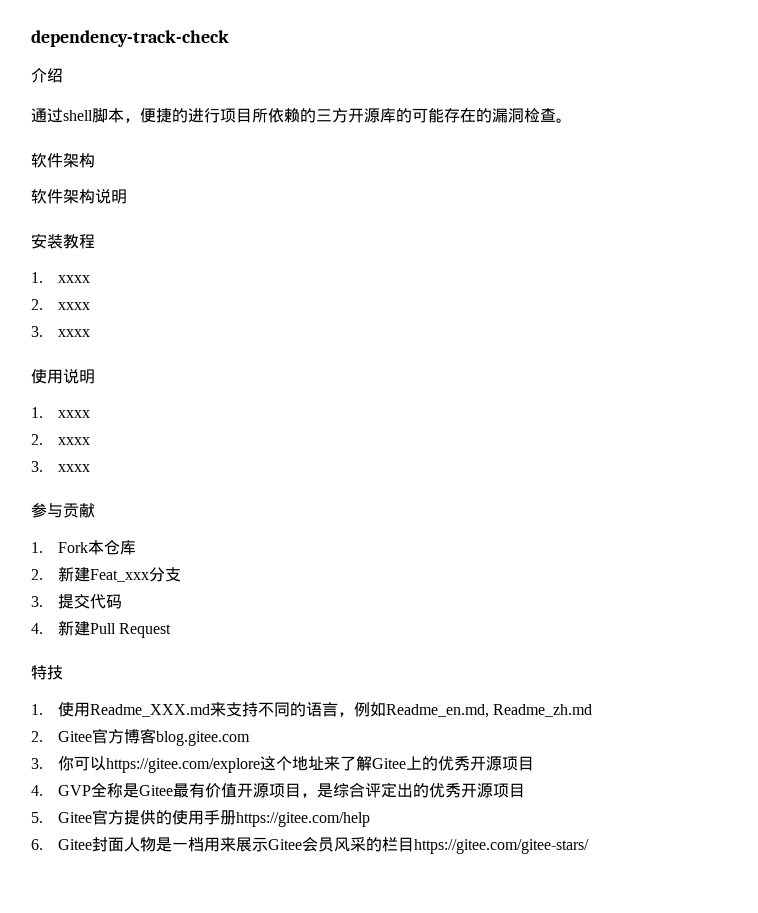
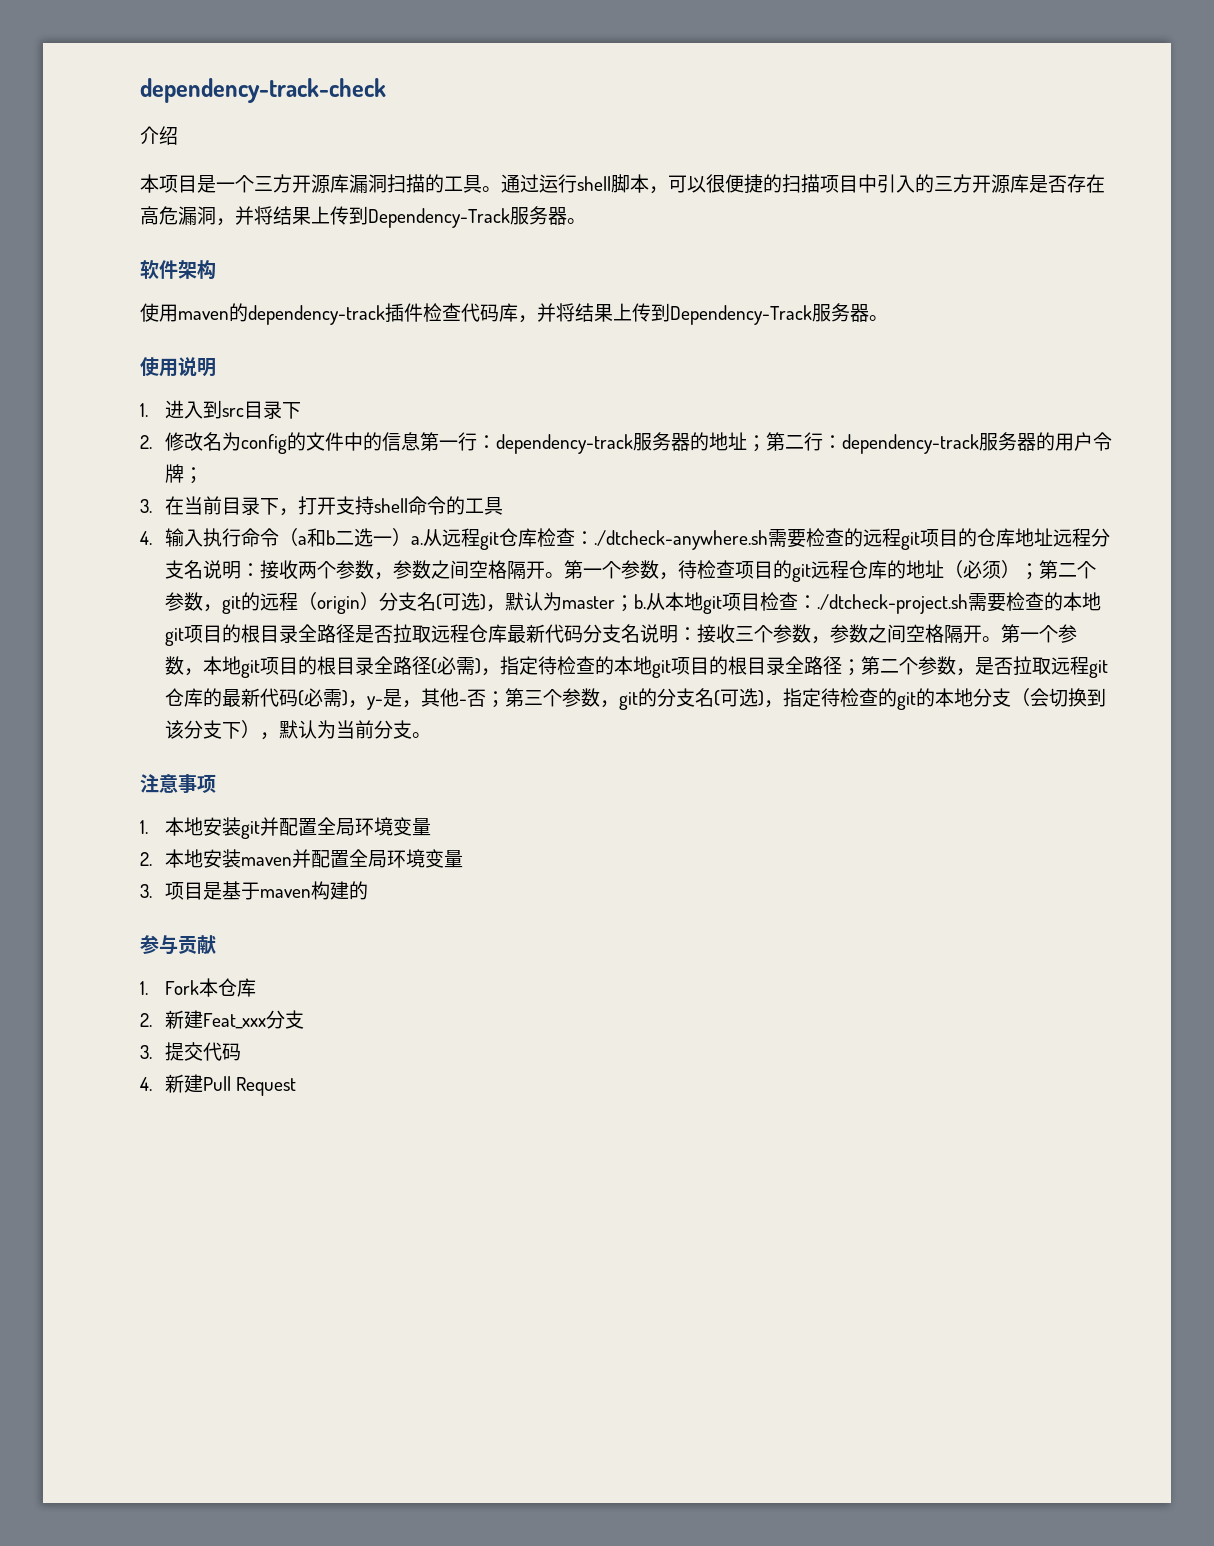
[31,108,572,123] [31,152,95,168] [31,188,127,204] [31,233,95,249] [31,272,90,283] [31,299,90,310] [31,326,90,337] [31,368,95,384] [31,407,90,418] [31,434,90,445] [31,461,90,472] 通过shell脚本，便捷的进行项目所依赖的三方开源库的可能存在的漏洞检查。 // 软件架构 // 软件架构说明 // 安装教程 // 1. xxxx // 2. xxxx // 3. xxxx // 使用说明 // 1. xxxx // 2. xxxx // 3. xxxx -> [140,174,1105,194] [140,206,586,228] [140,260,216,280] [140,303,888,325] [140,357,216,377] [140,400,302,419] [140,432,1113,454] [165,464,204,484] [140,496,504,516] [140,528,1111,550] [165,560,1097,582] [165,592,1102,614] [165,624,1078,646] [165,656,1109,678] [165,688,1107,710] [165,720,432,740] [140,774,216,793] [140,817,432,839] [140,849,464,868] [140,881,369,900] 本项目是一个三方开源库漏洞扫描的工具。通过运行shell脚本，可以很便捷的扫描项目中引入的三方开源库是否存在高危漏洞，并将结果上传到Dependency-Track服务器。 // 软件架构 // 使用maven的dependency-track插件检查代码库，并将结果上传到Dependency-Track服务器。 // 使用说明 // 1.进入到src目录下 // 2.修改名为config的文件中的信息第一行：dependency-track服务器的地址；第二行：dependency-track服务器的用户令牌； // 3.在当前目录下，打开支持shell命令的工具 // 4.输入执行命令（a和b二选一）a.从远程git仓库检查：./dtcheck-anywhere.sh需要检查的远程git项目的仓库地址远程分支名说明：接收两个参数，参数之间空格隔开。第一个参数，待检查项目的git远程仓库的地址（必须）；第二个参数，git的远程（origin）分支名(可选)，默认为master；b.从本地git项目检查：./dtcheck-project.sh需要检查的本地git项目的根目录全路径是否拉取远程仓库最新代码分支名说明：接收三个参数，参数之间空格隔开。第一个参数，本地git项目的根目录全路径(必需)，指定待检查的本地git项目的根目录全路径；第二个参数，是否拉取远程git仓库的最新代码(必需)，y-是，其他-否；第三个参数，git的分支名(可选)，指定待检查的git的本地分支（会切换到该分支下），默认为当前分支。 // 注意事项 // 1.本地安装git并配置全局环境变量 // 2.本地安装maven并配置全局环境变量 // 3.项目是基于maven构建的
[31,665,63,680] [31,702,593,718] [31,728,250,746] [31,756,534,773] [31,782,525,798] [31,809,370,827] [31,836,589,854] // 特技 // 1.使用Readme_XXX.md来支持不同的语言，例如Readme_en.md, Readme_zh.md // 2. Gitee官方博客blog.gitee.com // 3.你可以https://gitee.com/explore这个地址来了解Gitee上的优秀开源项目 // 4. GVP全称是Gitee最有价值开源项目，是综合评定出的优秀开源项目 // 5. Gitee官方提供的使用手册https://gitee.com/help // 6. Gitee封面人物是一档用来展示Gitee会员风采的栏目https://gitee.com/gitee-stars/ -> (297, 1086) none

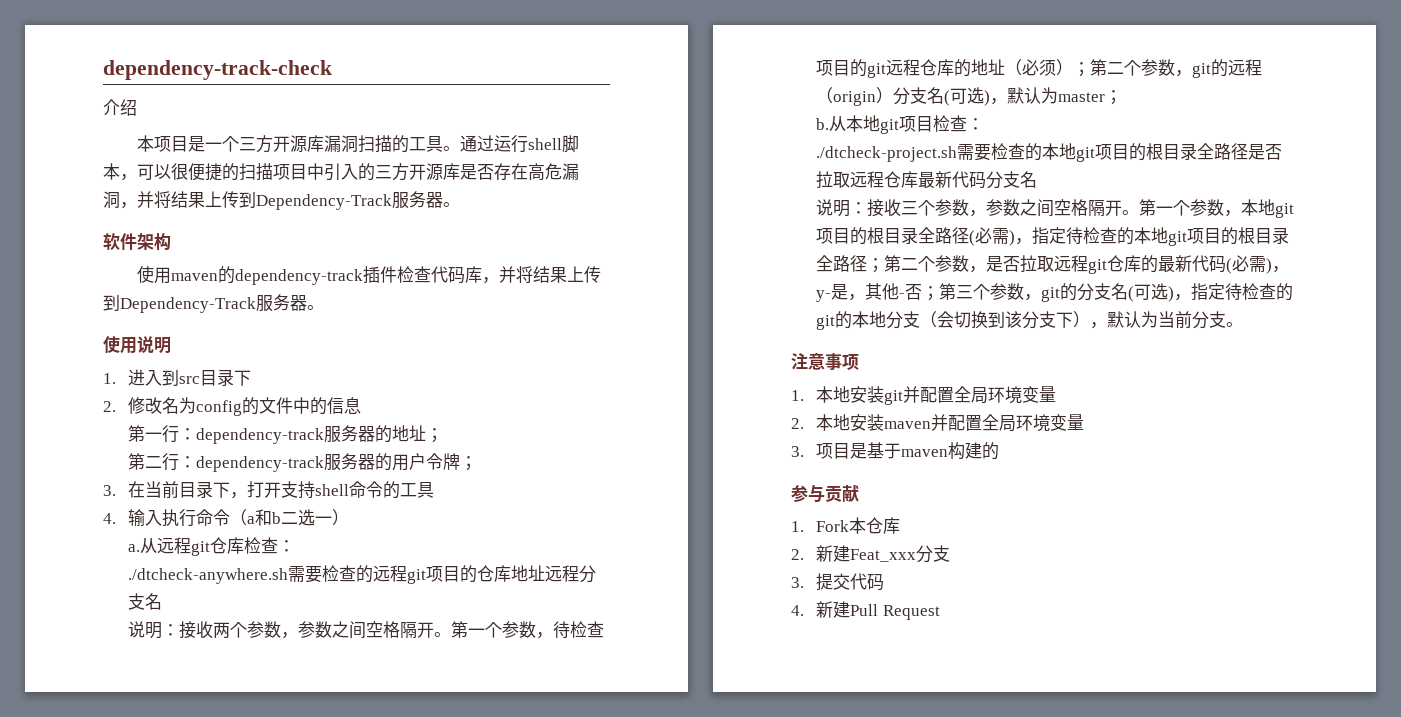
(421, 441) none -> (362, 405) //
(767, 443) none -> (444, 435) //
(412, 537) none -> (350, 517) //
(595, 538) none -> (296, 546) //
(204, 569) none -> (163, 601) //
(635, 603) none -> (1123, 97) //
(818, 602) none -> (985, 124) //
(641, 633) none -> (1038, 179) //

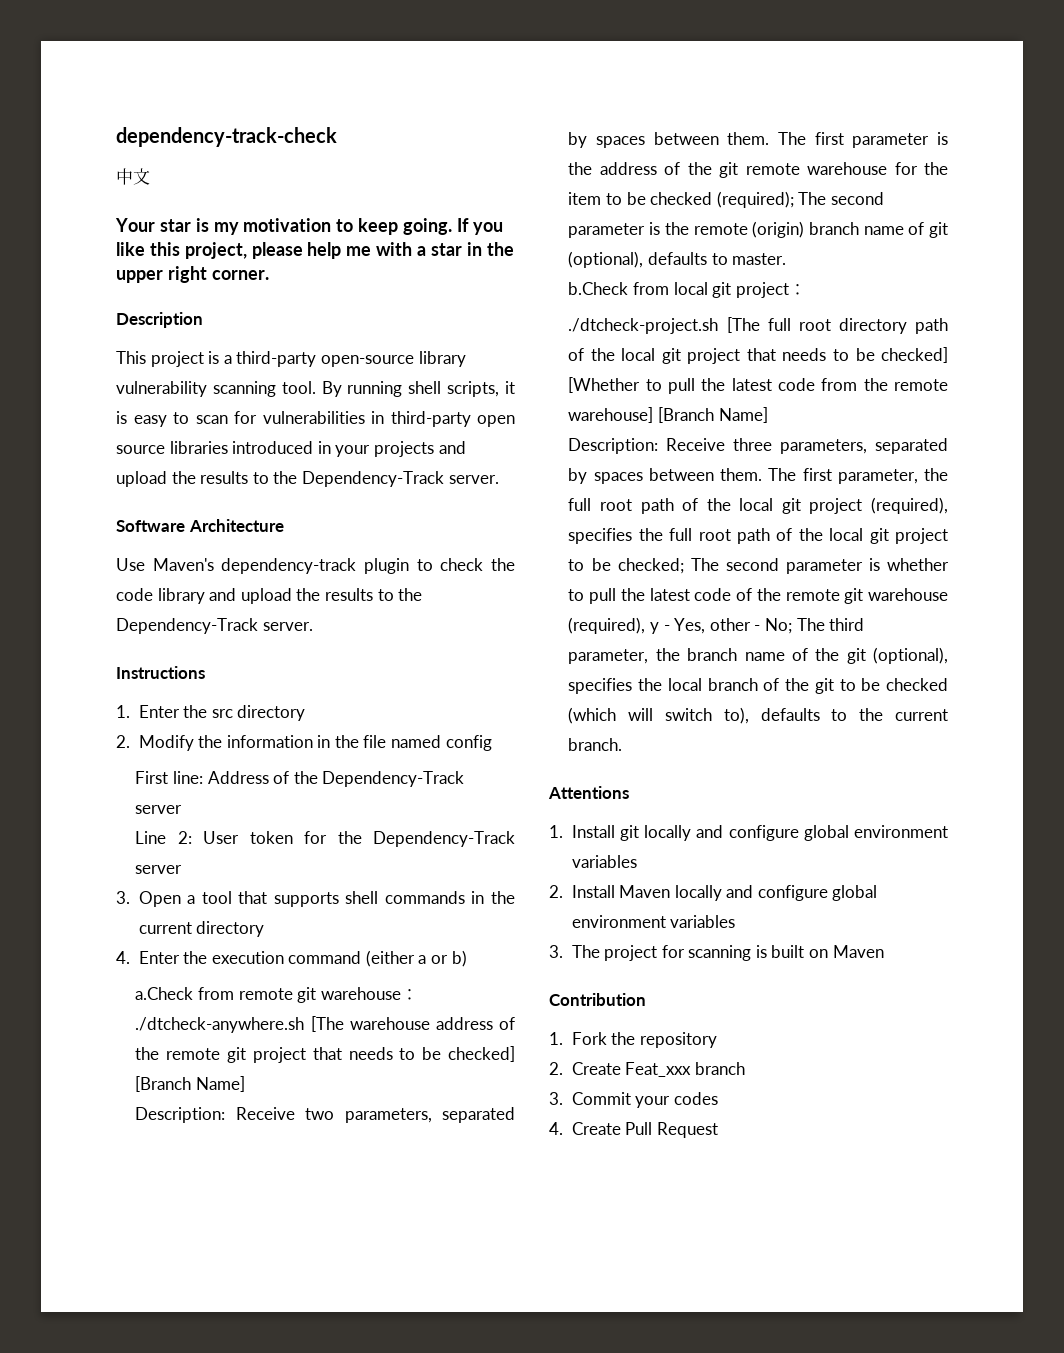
[103,99,137,116] [137,135,580,153] [103,163,579,181] [103,191,460,210] [103,233,171,251] [137,265,602,285] [103,294,324,313] [103,336,171,354] [103,369,252,386] [103,397,362,416] [128,425,444,444] [128,453,478,472] [103,481,435,499] [103,509,350,527] [128,537,296,556] [128,565,597,584] [128,593,163,610] [128,621,605,639] [816,59,1263,78] [816,87,1123,106] [816,115,985,134] [816,143,1283,162] [816,171,1038,189] [816,199,1295,218] [816,227,1290,246] [816,255,1290,274] [816,283,1294,302] [816,311,1244,330] [791,353,859,370] [791,386,1057,405] [791,414,1085,432] [791,442,1000,460] [791,484,859,502] 介绍 // 本项目是一个三方开源库漏洞扫描的工具。通过运行shell脚本，可以很便捷的扫描项目中引入的三方开源库是否存在高危漏洞，并将结果上传到Dependency-Track服务器。 // 软件架构 // 使用maven的dependency-track插件检查代码库，并将结果上传到Dependency-Track服务器。 // 使用说明 // 1.进入到src目录下 // 2.修改名为config的文件中的信息 // 第一行：dependency-track服务器的地址； // 第二行：dependency-track服务器的用户令牌； // 3.在当前目录下，打开支持shell命令的工具 // 4.输入执行命令（a和b二选一） // a.从远程git仓库检查： // ./dtcheck-anywhere.sh需要检查的远程git项目的仓库地址远程分支名 // 说明：接收两个参数，参数之间空格隔开。第一个参数，待检查项目的git远程仓库的地址（必须）；第二个参数，git的远程（origin）分支名(可选)，默认为master； // b.从本地git项目检查： // ./dtcheck-project.sh需要检查的本地git项目的根目录全路径是否拉取远程仓库最新代码分支名 // 说明：接收三个参数，参数之间空格隔开。第一个参数，本地git项目的根目录全路径(必需)，指定待检查的本地git项目的根目录全路径；第二个参数，是否拉取远程git仓库的最新代码(必需)，y-是，其他-否；第三个参数，git的分支名(可选)，指定待检查的git的本地分支（会切换到该分支下），默认为当前分支。 // 注意事项 // 1.本地安装git并配置全局环境变量 // 2.本地安装maven并配置全局环境变量 // 3.项目是基于maven构建的 // 参与贡献 -> [116,168,150,185] [115,218,503,235] [116,242,514,259] [116,266,269,283] [116,312,203,328] [116,351,466,367] [116,381,515,397] [116,411,515,427] [116,441,466,457] [116,471,499,487] [116,519,284,532] [116,558,515,574] [116,588,423,604] [116,618,313,634] [116,666,205,679] [116,705,306,721] [116,735,492,751] [135,771,465,787] [135,805,183,814] [135,831,515,847] [135,865,183,874] [116,891,515,907] [138,921,265,937] [116,950,467,967] [135,987,418,1003] [135,1016,515,1033] [135,1046,515,1063] [135,1076,246,1092] [135,1107,515,1123] [568,132,948,148] [568,162,948,178] [568,191,885,208] [568,221,948,238] [568,251,787,268] [568,282,806,298] [568,317,948,334] [568,347,948,364] [568,377,948,394] [568,407,768,423] [568,438,948,454] [568,468,948,484] [568,497,948,514] [568,528,948,544] [568,558,949,574] [568,588,948,604] [568,617,865,634] [568,647,948,664] [568,678,948,694] [568,707,948,724] [568,738,623,751] [548,786,629,799] [549,825,948,841] [571,855,637,868] [549,885,878,901] [571,915,736,928] [549,945,884,961] [549,993,646,1006] 中文 // Your star is my motivation to keep going. If you like this project, please help me with a star in the upper right corner. // Description // This project is a third-party open-source library vulnerability scanning tool. By running shell scripts, it is easy to scan for vulnerabilities in third-party open source libraries introduced in your projects and upload the results to the Dependency-Track server. // Software Architecture // Use Maven's dependency-track plugin to check the code library and upload the results to the Dependency-Track server. // Instructions // 1. Enter the src directory // 2. Modify the information in the file named config // First line: Address of the Dependency-Track server // Line 2: User token for the Dependency-Track server // 3. Open a tool that supports shell commands in the current directory // 4. Enter the execution command (either a or b) // a.Check from remote git warehouse：./dtcheck-anywhere.sh [The warehouse address of the remote git project that needs to be checked] [Branch Name] // Description: Receive two parameters, separated by spaces between them. The first parameter is the address of the git remote warehouse for the item to be checked (required); The second parameter is the remote (origin) branch name of git (optional), defaults to master. // b.Check from local git project： // ./dtcheck-project.sh [The full root directory path of the local git project that needs to be checked] [Whether to pull the latest code from the remote warehouse] [Branch Name] // Description: Receive three parameters, separated by spaces between them. The first parameter, the full root path of the local git project (required), specifies the full root path of the local git project to be checked; The second parameter is whether to pull the latest code of the remote git warehouse (required), y - Yes, other - No; The third parameter, the branch name of the git (optional), specifies the local branch of the git to be checked (which will switch to), defaults to the current branch. // Attentions // 1. Install git locally and configure global environment variables // 2. Install Maven locally and configure global environment variables // 3. The project for scanning is built on Maven // Contribution
[849,517,901,534] [791,545,951,563] [791,573,885,591] [791,601,851,618] 本仓库 // 2.新建Feat_xxx分支 // 3.提交代码 // 4.新建 -> [611,1032,717,1048] [549,1062,745,1077] [549,1092,718,1108] [549,1122,621,1135] the repository // 2. Create Feat_xxx branch // 3. Commit your codes // 4. Create

